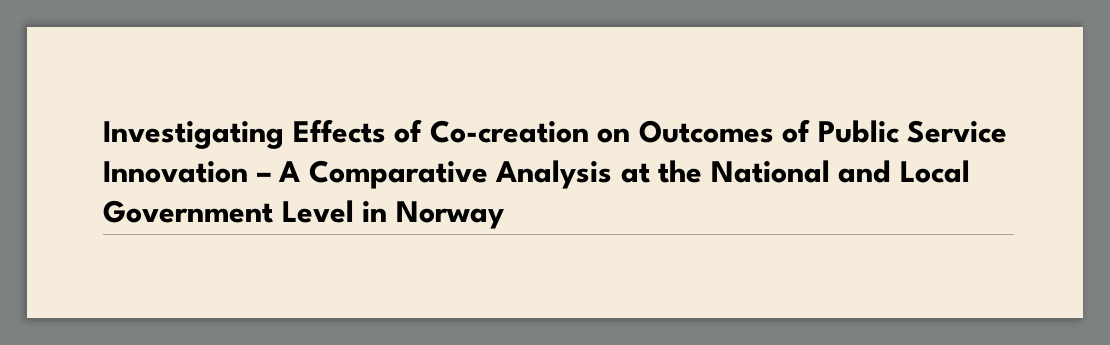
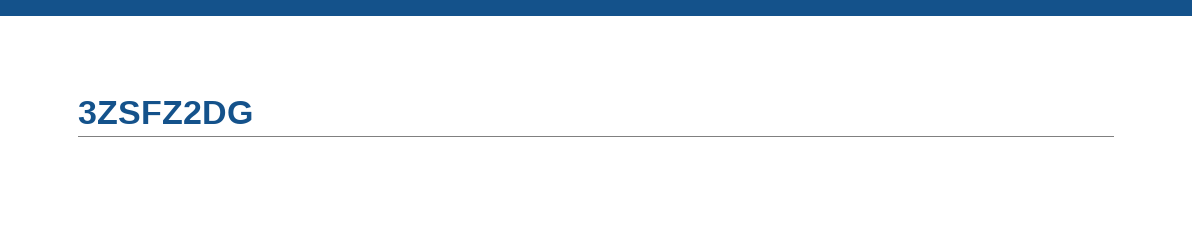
[103,119,1008,149] [103,160,970,189] [103,200,504,229] Investigating Effects of Co-creation on Outcomes of Public Service Innovation – A Comparative Analysis at the National and Local Government Level in Norway -> [78,101,253,124] 3ZSFZ2DG

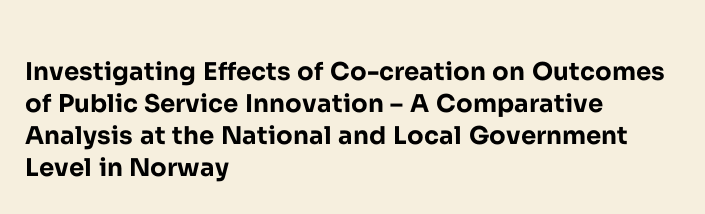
[78,101,253,124] 3ZSFZ2DG -> [25,61,666,86] [25,93,603,117] [25,125,628,150] [25,157,230,182] Investigating Effects of Co-creation on Outcomes of Public Service Innovation – A Comparative Analysis at the National and Local Government Level in Norway

